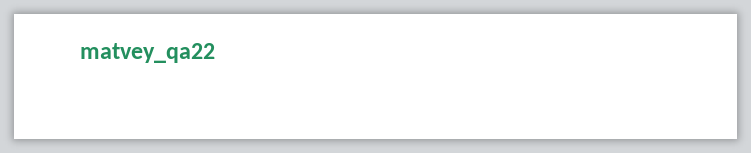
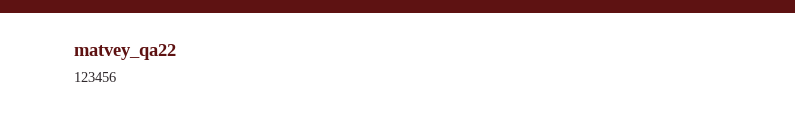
(215, 53) none -> [74,72,116,82] // 123456

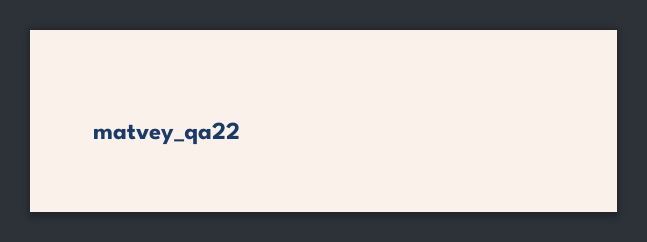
[74,72,116,82] // 123456 -> (240, 133) none

